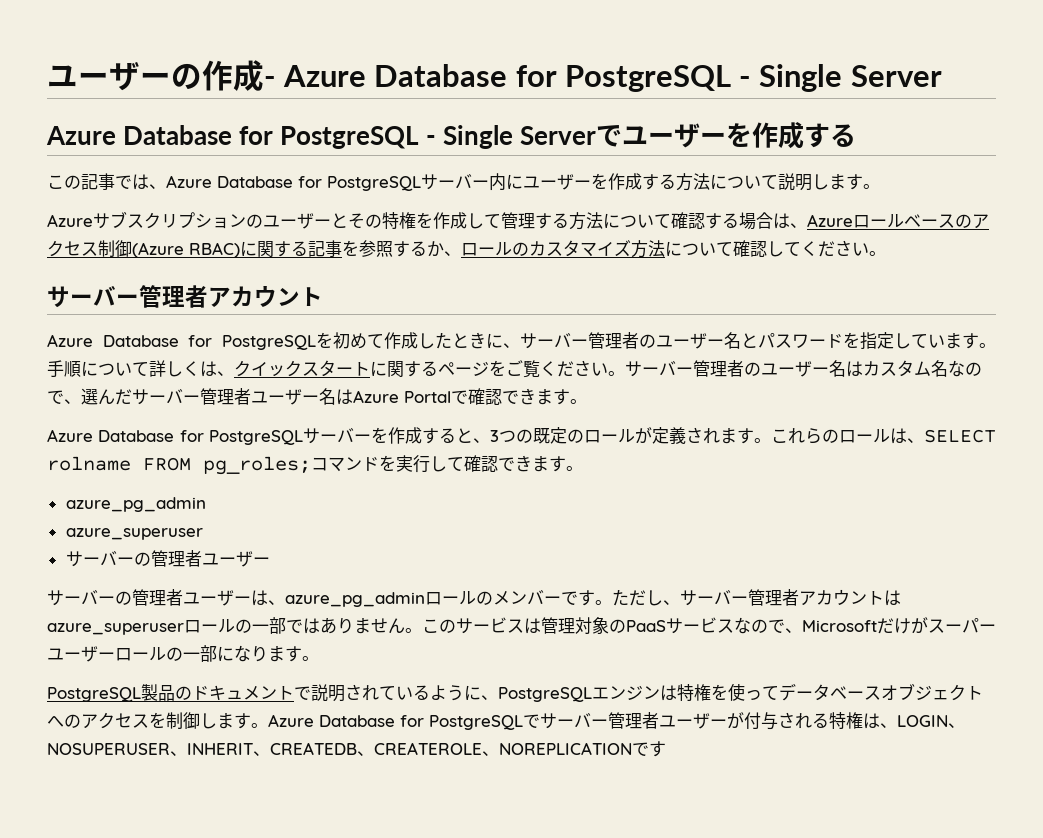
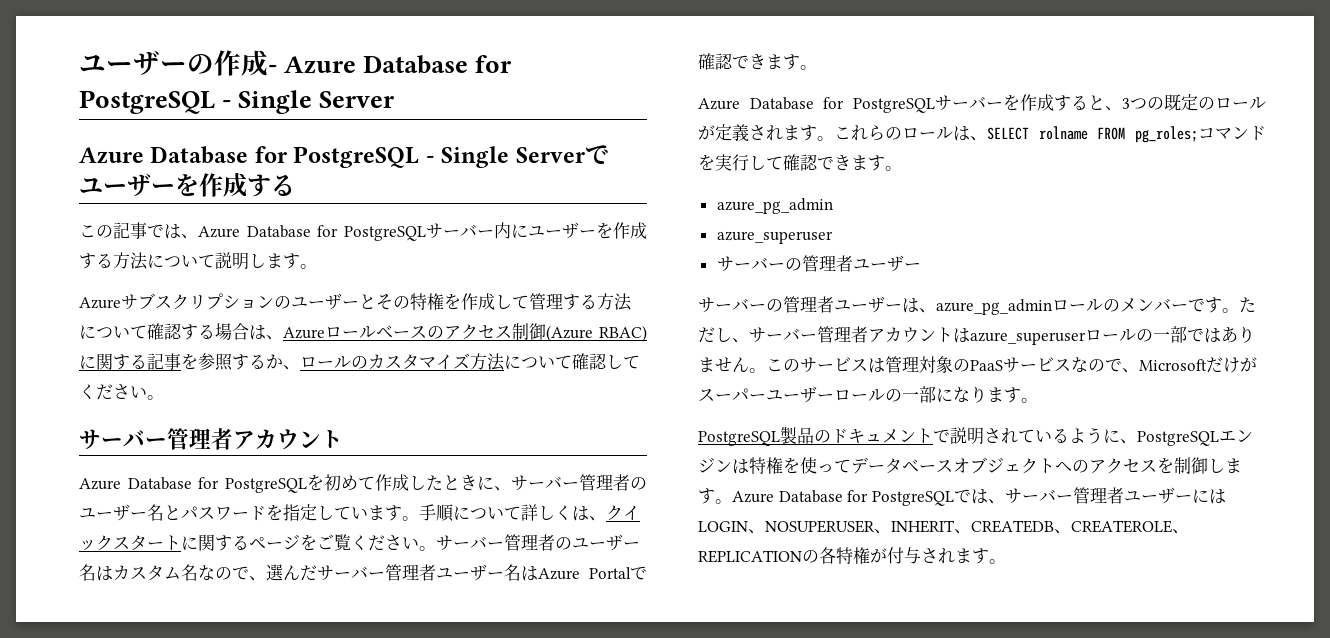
[540,712,897,730] サーバー管理者ユーザーが付与される特権は、 -> [970,487,1226,504] は、サーバー管理者ユーザーには
[499,741,666,757] NOREPLICATIONです -> [698,547,1006,565] REPLICATIONの各特権が付与されます。

